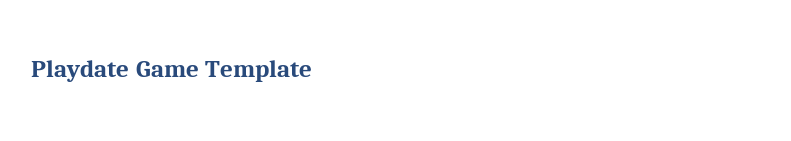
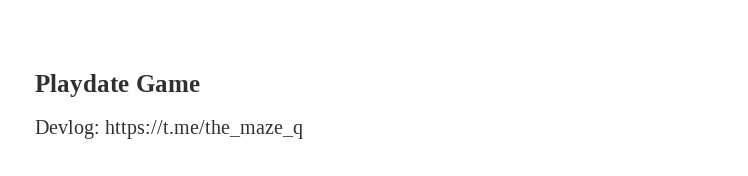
[205,60,313,82] Template -> [35,120,304,139] // Devlog: https://t.me/the_maze_q

